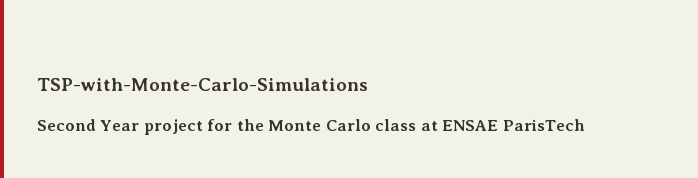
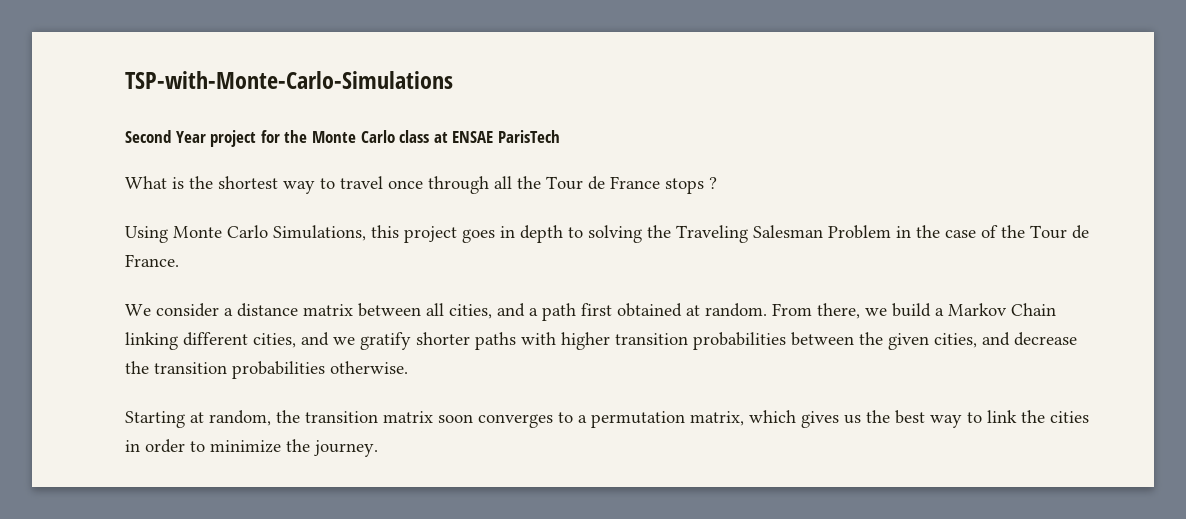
(585, 125) none -> [125,176,717,194] [125,225,1089,243] [125,254,179,267] [125,303,1056,321] [125,332,1077,350] [125,361,408,379] [125,410,1089,428] [125,439,378,457] // What is the shortest way to travel once through all the Tour de France stops ? // Using Monte Carlo Simulations, this project goes in depth to solving the Traveling Salesman Problem in the case of the Tour de France. // We consider a distance matrix between all cities, and a path first obtained at random. From there, we build a Markov Chain linking different cities, and we gratify shorter paths with higher transition probabilities between the given cities, and decrease the transition probabilities otherwise. // Starting at random, the transition matrix soon converges to a permutation matrix, which gives us the best way to link the cities in order to minimize the journey.

